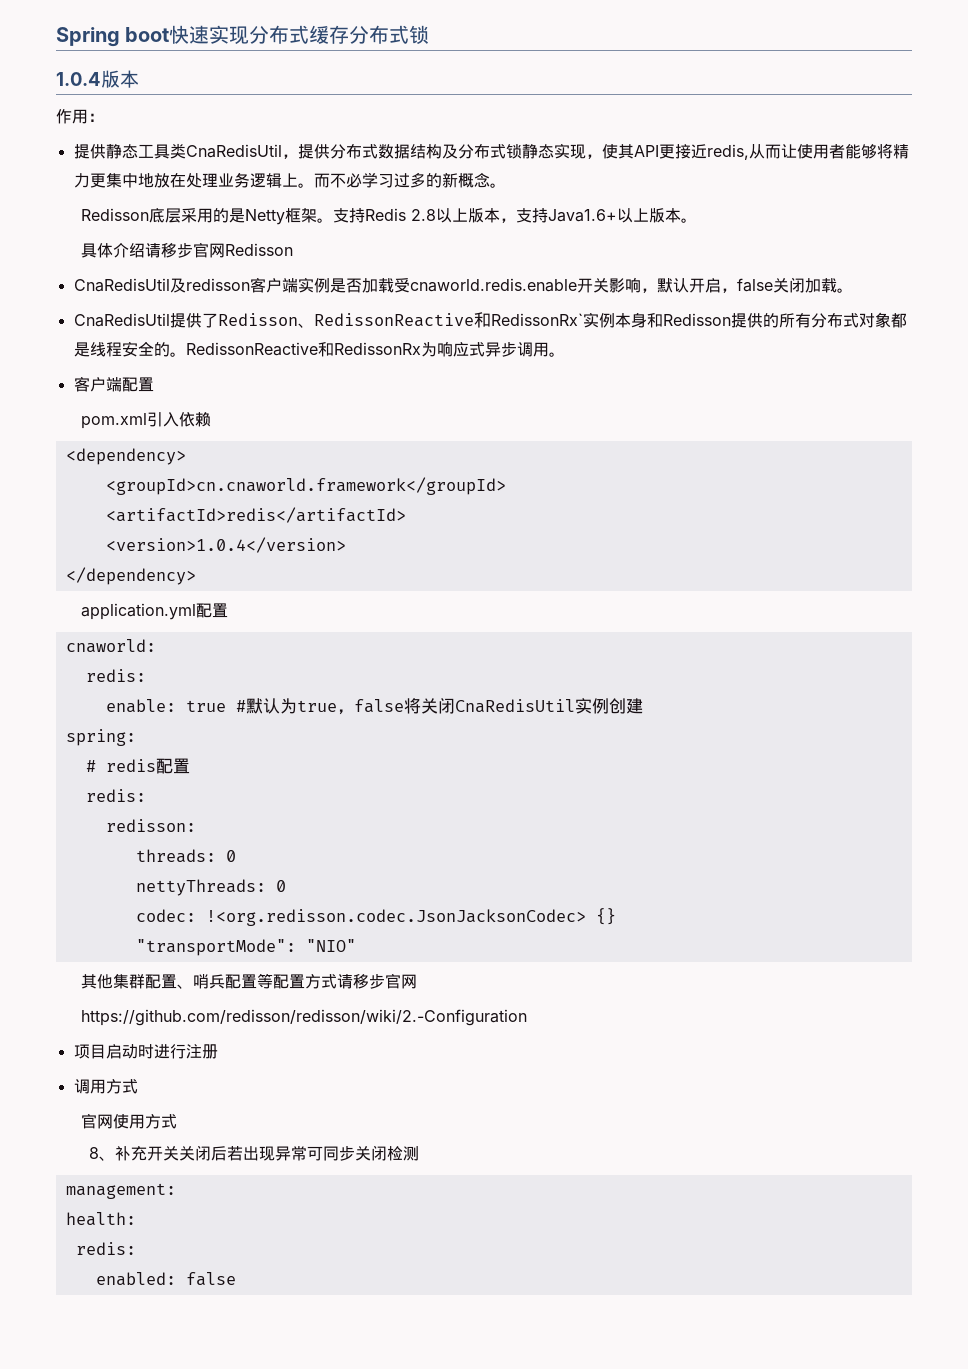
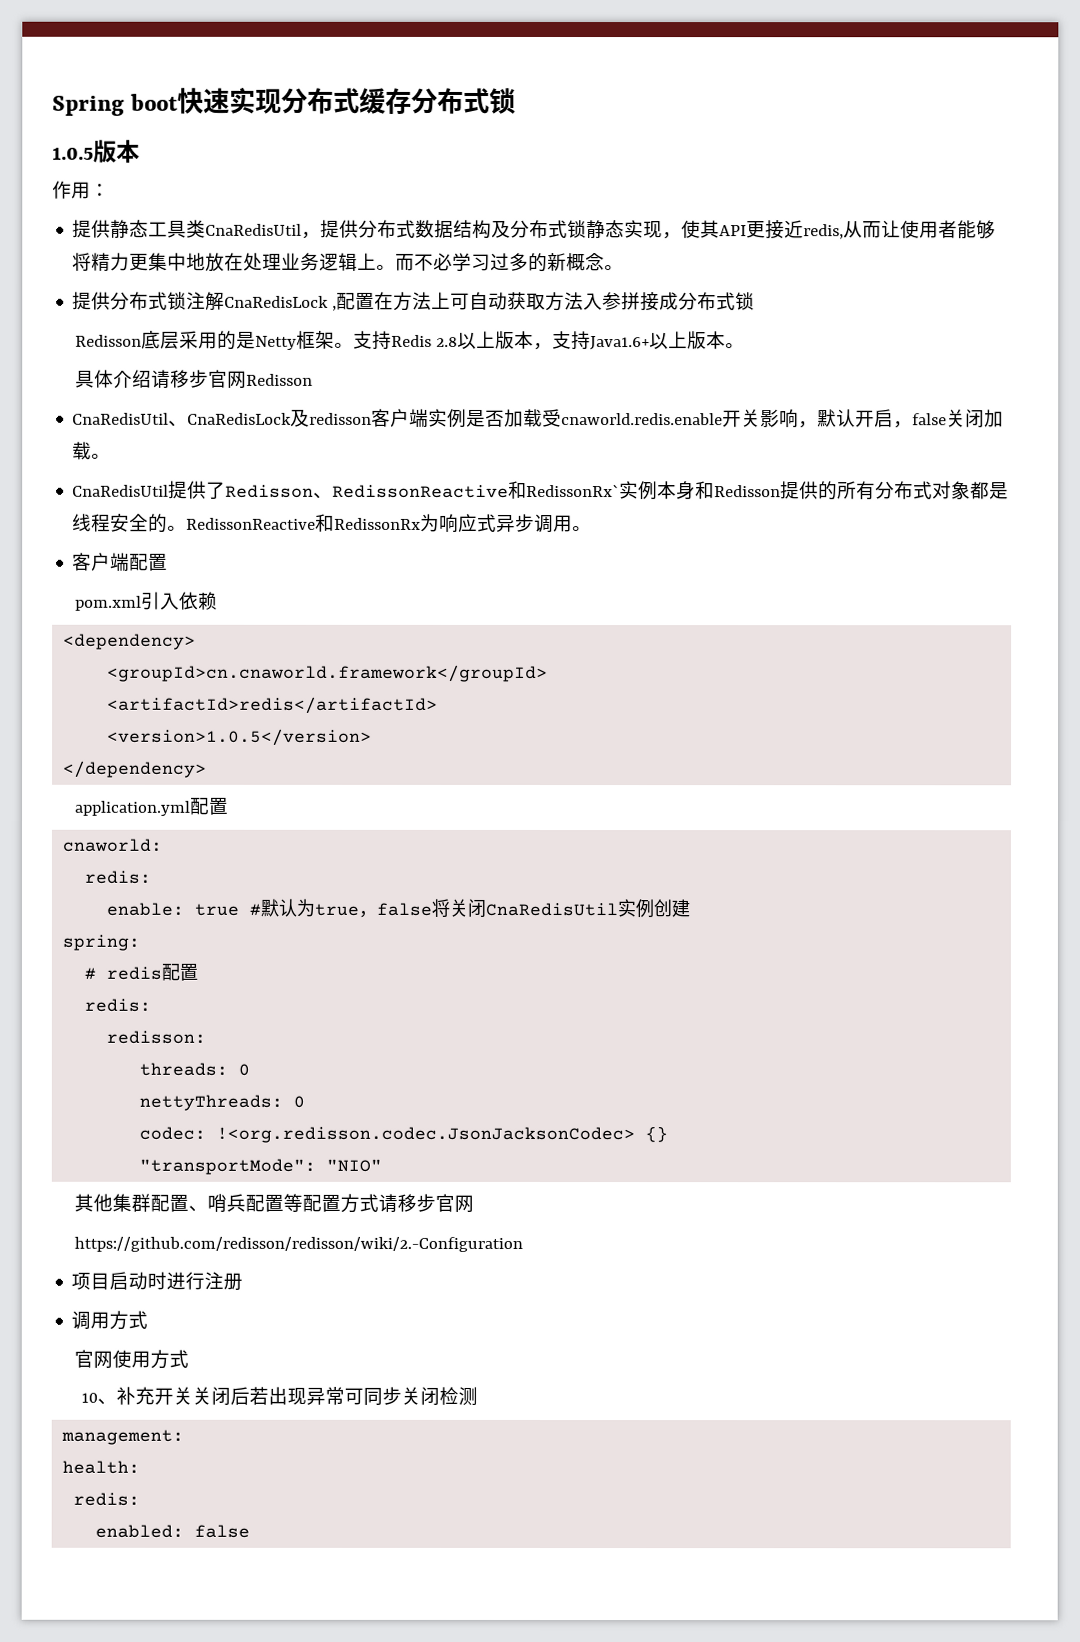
[56,72,101,86] 1.0.4 -> [52,146,94,160] 1.0.5
(506, 185) none -> [72,291,756,312] // 提供分布式锁注解CnaRedisLock ,配置在方法上可自动获取方法入参拼接成分布式锁
(170, 285) none -> [168,412,293,427] 、CnaRedisLock
[105,537,346,553] <version>1.0.4</version> -> [107,728,373,746] <version>1.0.5</version>
[88,1147,99,1159] 8 -> [80,1392,98,1403] 10

